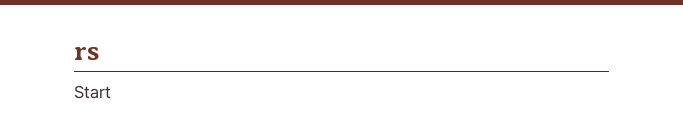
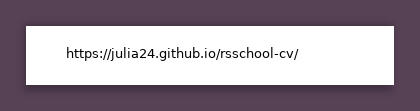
[74,47,99,60] [74,85,111,99] rs // Start -> [66,47,299,61] https://julia24.github.io/rsschool-cv/

